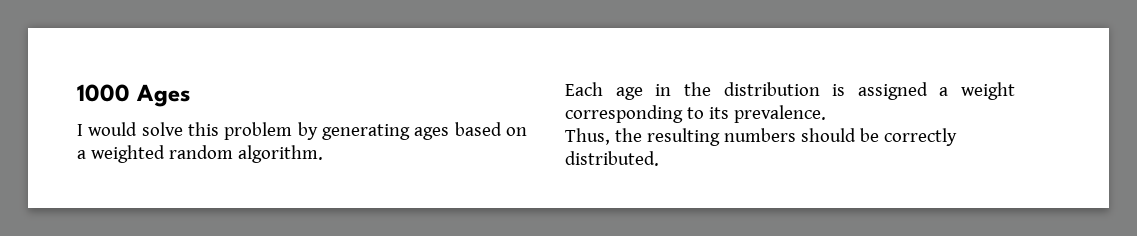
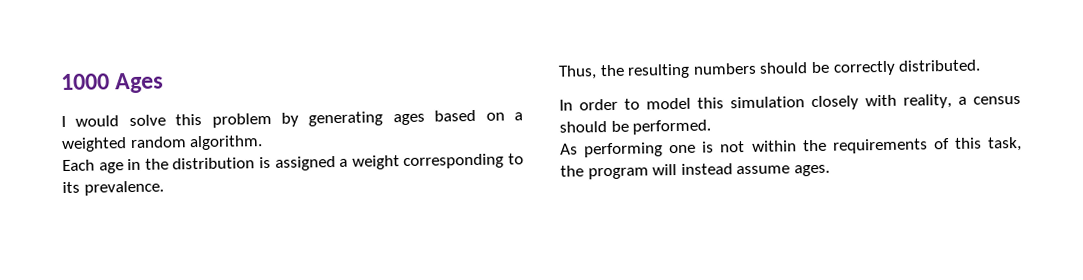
(659, 158) none -> [559,93,1021,111] [559,119,712,135] [560,136,1022,158] [560,163,830,180] // In order to model this simulation closely with reality, a census should be performed. // As performing one is not within the requirements of this task, the program will instead assume ages.

